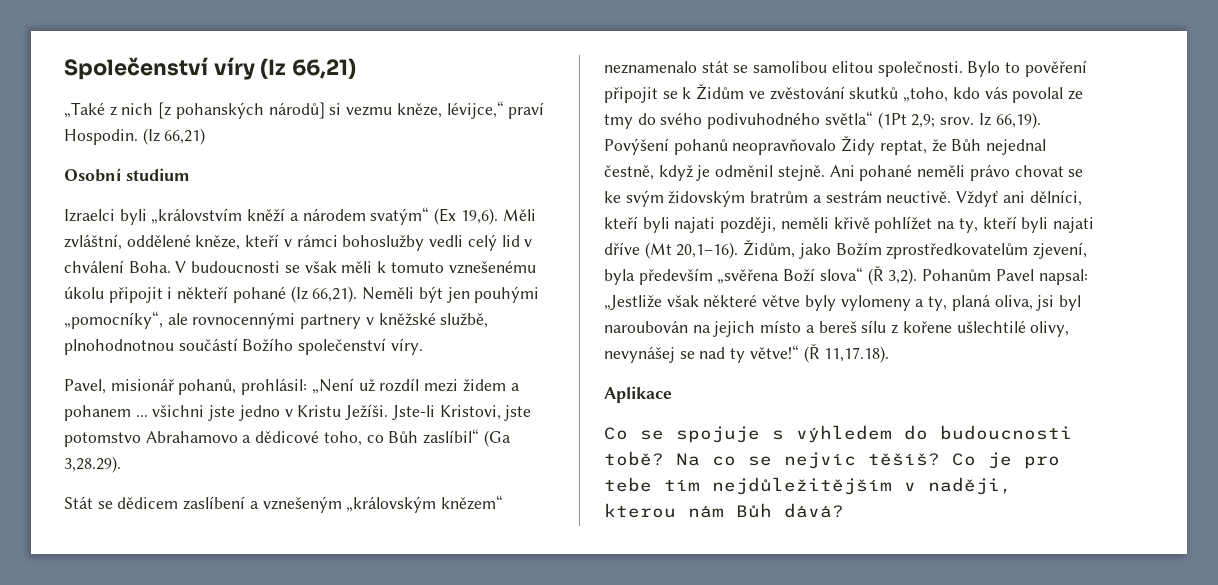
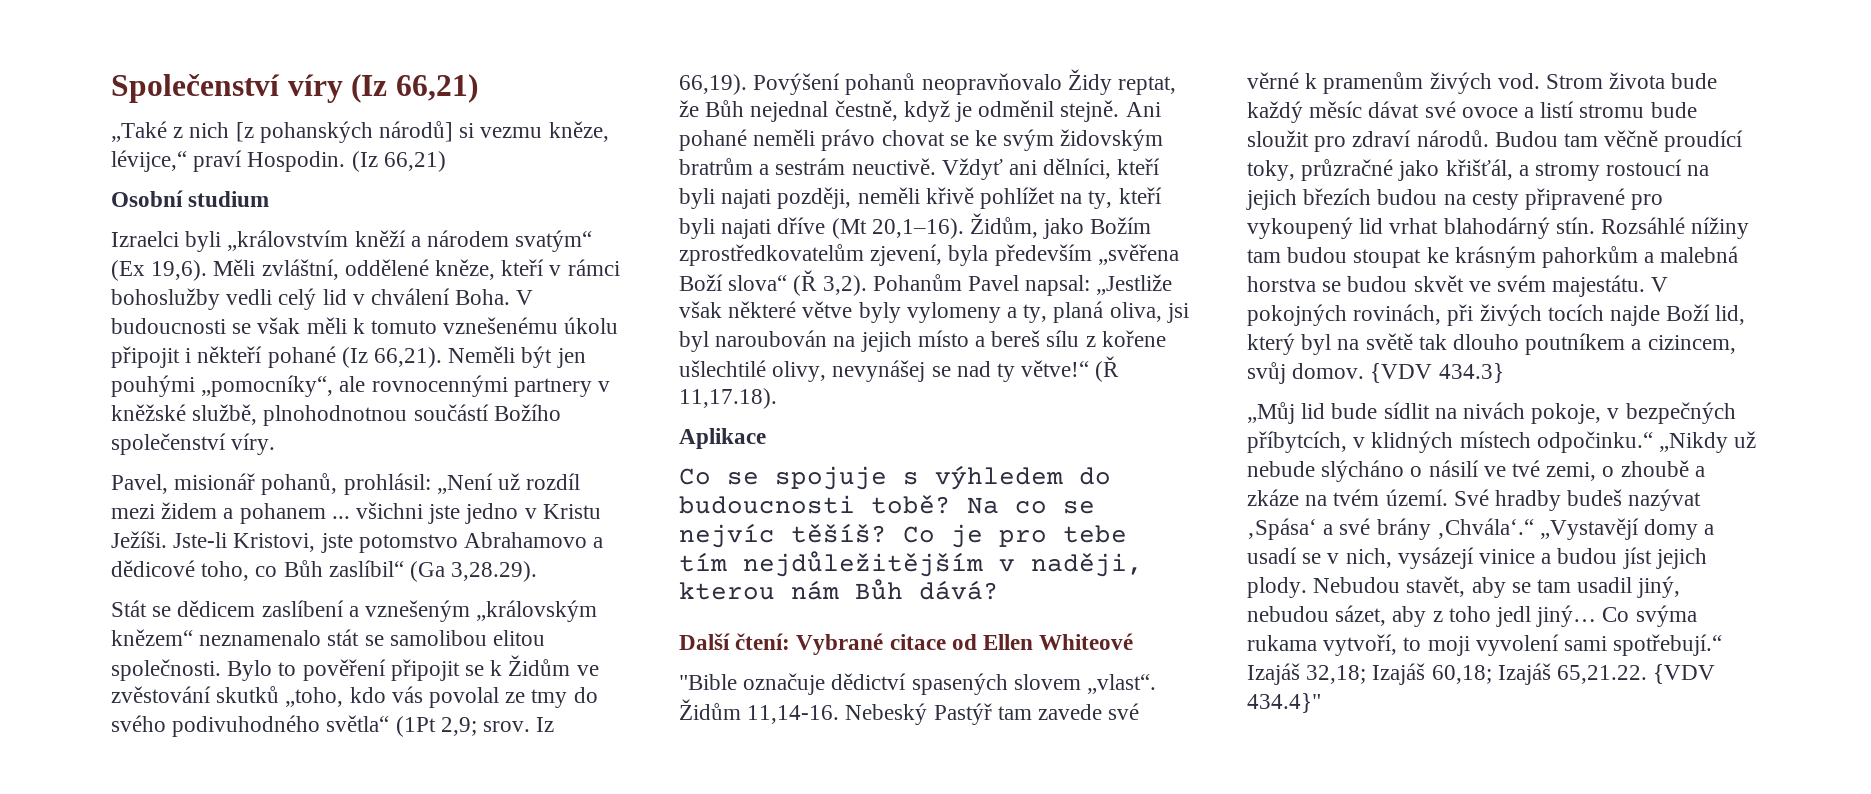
(844, 510) none -> [679,633,1134,655] [679,673,1157,695] [679,699,1140,725] [1247,72,1718,94] [1247,101,1697,123] [1247,130,1744,152] [1247,159,1710,181] [1246,188,1664,210] [1247,217,1750,239] [1247,246,1739,268] [1247,275,1669,297] [1247,304,1746,326] [1247,333,1736,355] [1247,362,1504,384] [1247,402,1736,424] [1247,431,1757,453] [1247,460,1705,482] [1247,489,1702,511] [1247,518,1715,540] [1247,547,1707,569] [1247,576,1681,598] [1247,605,1697,627] [1247,634,1723,656] [1247,663,1716,685] [1247,693,1321,713] // Další čtení: Vybrané citace od Ellen Whiteové // "Bible označuje dědictví spasených slovem „vlast“. Židům 11,14-16. Nebeský Pastýř tam zavede své věrné k pramenům živých vod. Strom života bude každý měsíc dávat své ovoce a listí stromu bude sloužit pro zdraví národů. Budou tam věčně proudící toky, průzračné jako křišťál, a stromy rostoucí na jejich březích budou na cesty připravené pro vykoupený lid vrhat blahodárný stín. Rozsáhlé nížiny tam budou stoupat ke krásným pahorkům a malebná horstva se budou skvět ve svém majestátu. V pokojných rovinách, při živých tocích najde Boží lid, který byl na světě tak dlouho poutníkem a cizincem, svůj domov. {VDV 434.3} // „Můj lid bude sídlit na nivách pokoje, v bezpečných příbytcích, v klidných místech odpočinku.“ „Nikdy už nebude slýcháno o násilí ve tvé zemi, o zhoubě a zkáze na tvém území. Své hradby budeš nazývat ‚Spása‘ a své brány ‚Chvála‘.“ „Vystavějí domy a usadí se v nich, vysázejí vinice a budou jíst jejich plody. Nebudou stavět, aby se tam usadil jiný, nebudou sázet, aby z toho jedl jiný… Co svýma rukama vytvoří, to moji vyvolení sami spotřebují.“ Izajáš 32,18; Izajáš 60,18; Izajáš 65,21.22. {VDV 434.4}"

